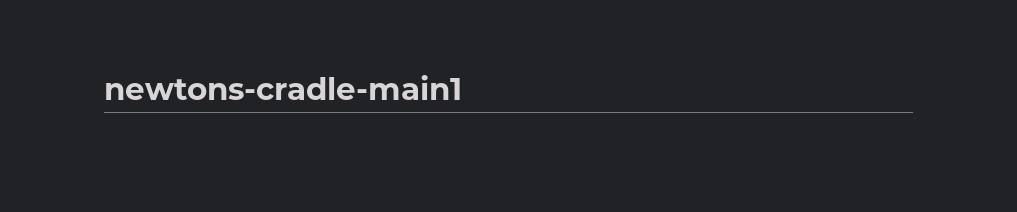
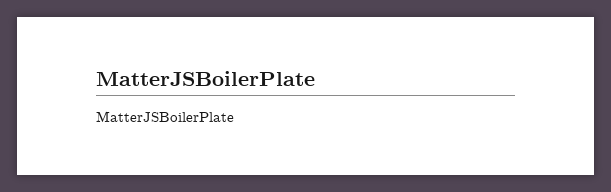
[104,75,462,100] newtons-cradle-main1 -> [96,71,315,86] [96,111,234,122] MatterJSBoilerPlate // MatterJSBoilerPlate

